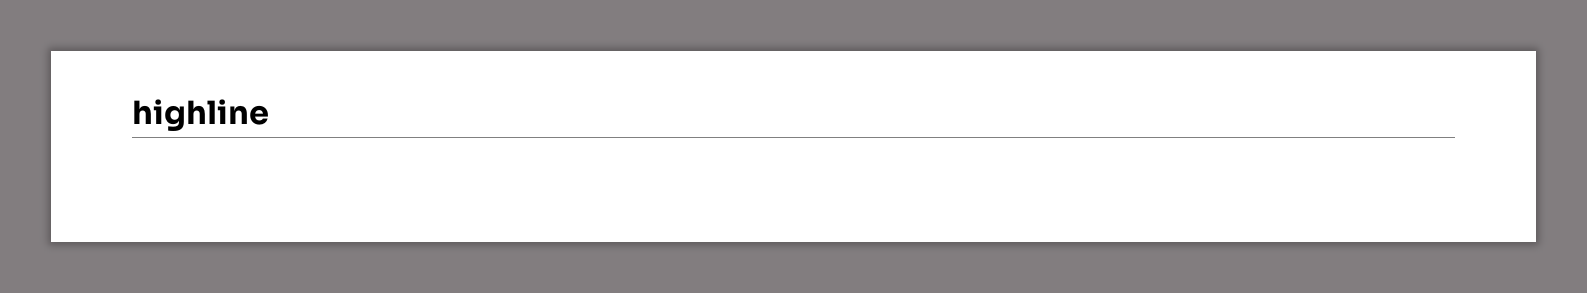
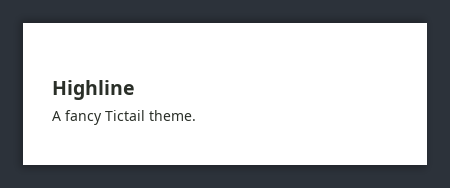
[132,99,269,131] highline -> [52,80,135,100] [52,110,196,125] Highline // A fancy Tictail theme.

